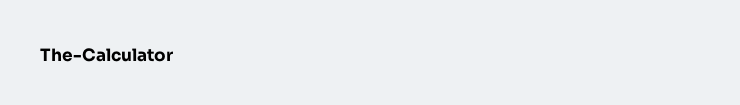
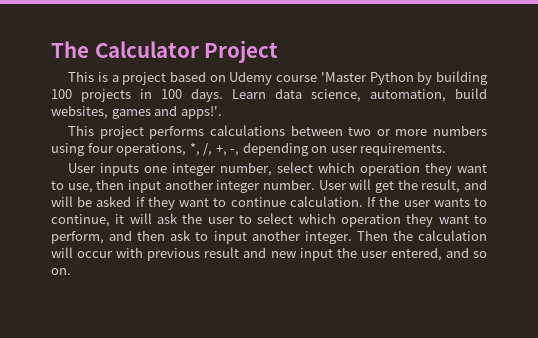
[40,48,173,62] The-Calculator -> [51,40,279,63] [68,71,488,85] [51,88,487,102] [51,105,222,119] [68,125,487,139] [51,142,447,156] [68,162,488,176] [51,179,488,193] [51,196,487,210] [51,213,487,227] [51,230,487,244] [51,247,487,261] [51,268,71,275] The Calculator Project // This is a project based on Udemy course 'Master Python by building 100 projects in 100 days. Learn data science, automation, build websites, games and apps!'. // This project performs calculations between two or more numbers using four operations, *, /, +, -, depending on user requirements. // User inputs one integer number, select which operation they want to use, then input another integer number. User will get the result, and will be asked if they want to continue calculation. If the user wants to continue, it will ask the user to select which operation they want to perform, and then ask to input another integer. Then the calculation will occur with previous result and new input the user entered, and so on.

